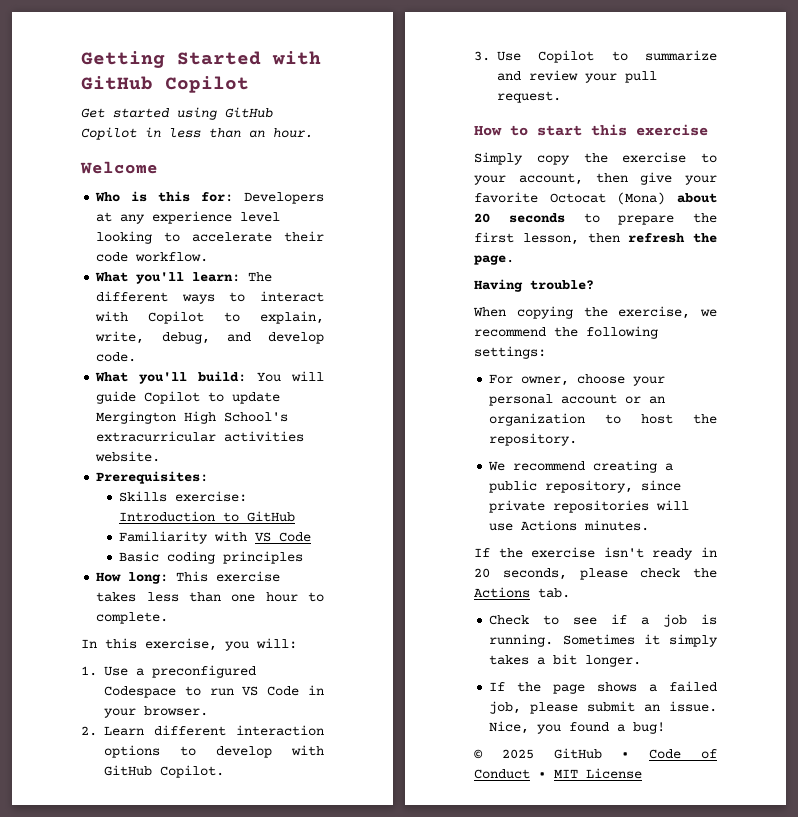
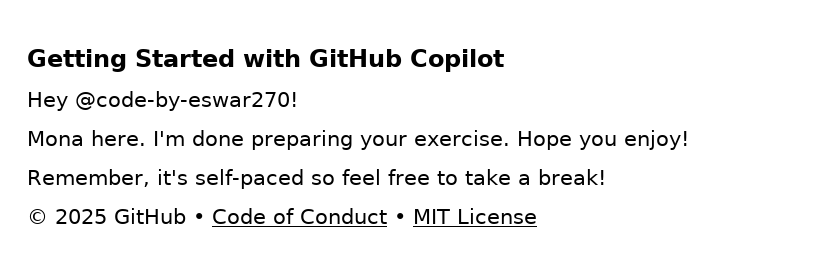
[81,107,273,120] [81,127,313,140] [80,161,158,174] [95,191,324,204] [96,211,281,224] [96,231,324,244] [96,252,209,262] [95,272,273,284] [96,291,324,304] [95,311,324,324] [95,331,324,344] [96,352,137,362] [95,371,324,384] [96,391,281,404] [96,411,289,424] [96,431,305,442] [95,451,161,462] [96,471,209,484] [119,491,248,502] [119,511,296,522] [119,531,312,544] [119,551,304,564] [96,571,281,584] [96,592,324,602] [96,612,169,624] [81,638,297,651] [81,665,257,678] [104,685,324,698] [104,706,209,718] [81,725,324,736] [104,745,324,758] [104,765,225,778] [474,50,717,63] [497,70,658,83] [497,91,562,103] [474,124,708,136] [474,152,717,165] [474,172,717,185] [474,192,717,205] [474,213,717,225] [474,232,717,245] [474,255,514,265] [474,279,594,292] [473,306,717,319] [474,326,658,339] [474,346,546,359] [489,374,666,386] [489,394,666,406] [489,413,717,426] [489,433,578,446] [488,460,674,473] [489,480,682,493] [489,500,690,513] [489,520,650,531] [474,547,717,560] [474,568,717,580] [474,587,570,598] [489,614,717,627] [489,634,718,647] [489,654,642,667] [489,681,717,694] [489,701,717,714] [489,721,666,734] Get started using GitHub Copilot in less than an hour. // Welcome // Who is this for: Developers at any experience level looking to accelerate their code workflow. // What you'll learn: The different ways to interact with Copilot to explain, write, debug, and develop code. // What you'll build: You will guide Copilot to update Mergington High School's extracurricular activities website. // Prerequisites: // Skills exercise: Introduction to GitHub // Familiarity with VS Code // Basic coding principles // How long: This exercise takes less than one hour to complete. // In this exercise, you will: // 1. Use a preconfigured Codespace to run VS Code in your browser. // 2. Learn different interaction options to develop with GitHub Copilot. // 3. Use Copilot to summarize and review your pull request. // How to start this exercise // Simply copy the exercise to your account, then give your favorite Octocat (Mona) about 20 seconds to prepare the first lesson, then refresh the page. // Having trouble? // When copying the exercise, we recommend the following settings: // For owner, choose your personal account or an organization to host the repository. // We recommend creating a public repository, since private repositories will use Actions minutes. // If the exercise isn't ready in 20 seconds, please check the Actions tab. // Check to see if a job is running. Sometimes it simply takes a bit longer. // If the page shows a failed job, please submit an issue. Nice, you found a bug! -> [27,91,298,111] [27,130,689,150] [27,169,606,189] Hey @code-by-eswar270! // Mona here. I'm done preparing your exercise. Hope you enjoy! // Remember, it's self-paced so feel free to take a break!

